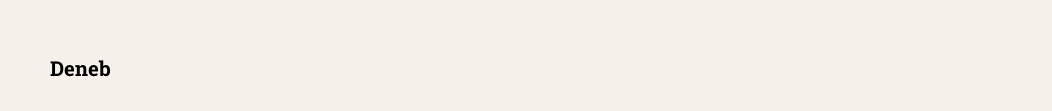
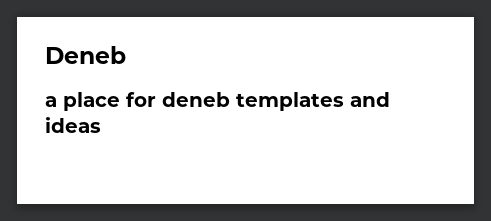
(111, 68) none -> [45,92,390,111] [45,117,101,133] // a place for deneb templates and ideas

